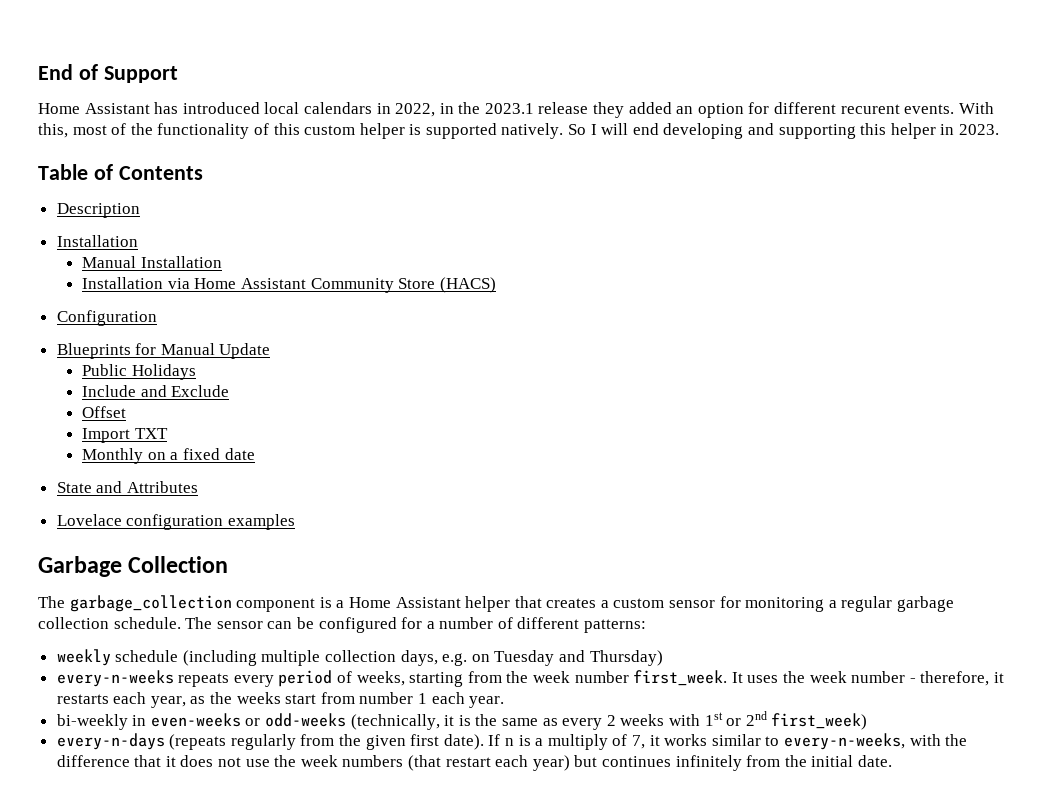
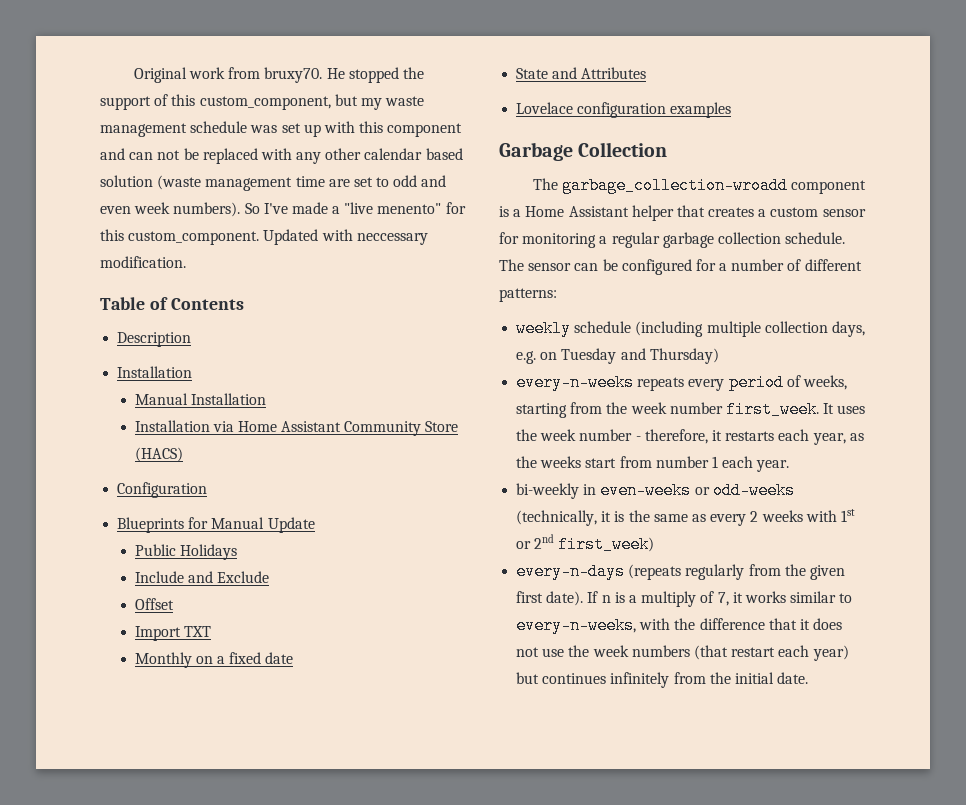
[38,64,178,83] [38,102,994,118] [38,123,999,139] End of Support // Home Assistant has introduced local calendars in 2022, in the 2023.1 release they added an option for different recurent events. With this, most of the functionality of this custom helper is supported natively. So I will end developing and supporting this helper in 2023. -> [133,67,424,83] [100,94,425,110] [100,121,463,137] [100,148,463,164] [100,175,447,191] [100,202,466,217] [100,229,428,245] [100,256,186,268] Original work from bruxy70. He stopped the support of this custom_component, but my waste management schedule was set up with this component and can not be replaced with any other calendar based solution (waste management time are set to odd and even week numbers). So I've made a "live menento" for this custom_component. Updated with neccessary modification.
[69,595,232,612] garbage_collection -> [561,177,788,194] garbage_collection-wroadd

